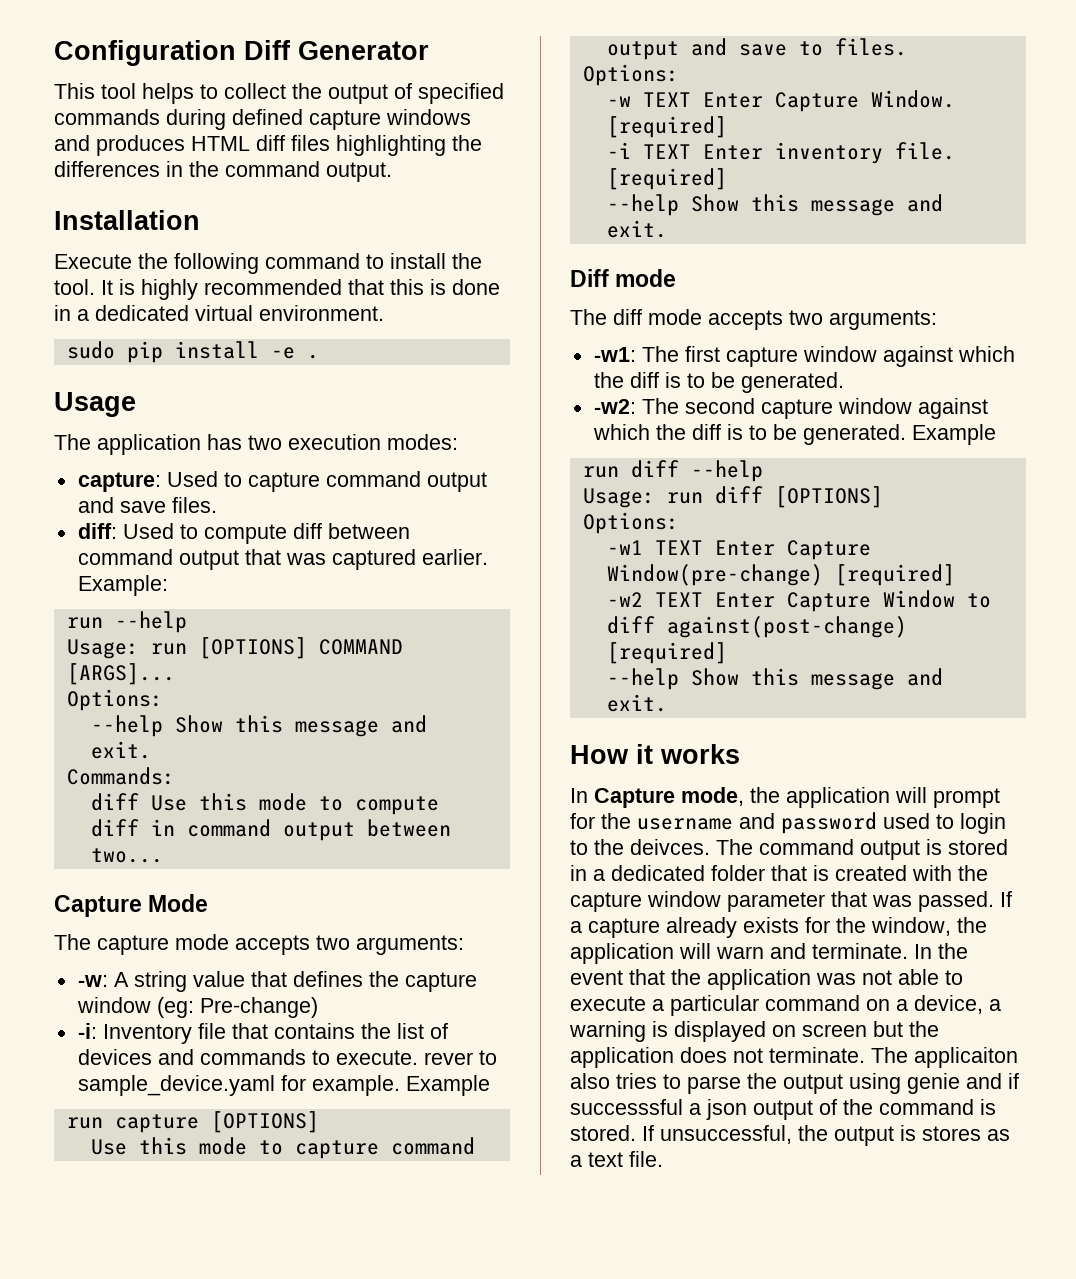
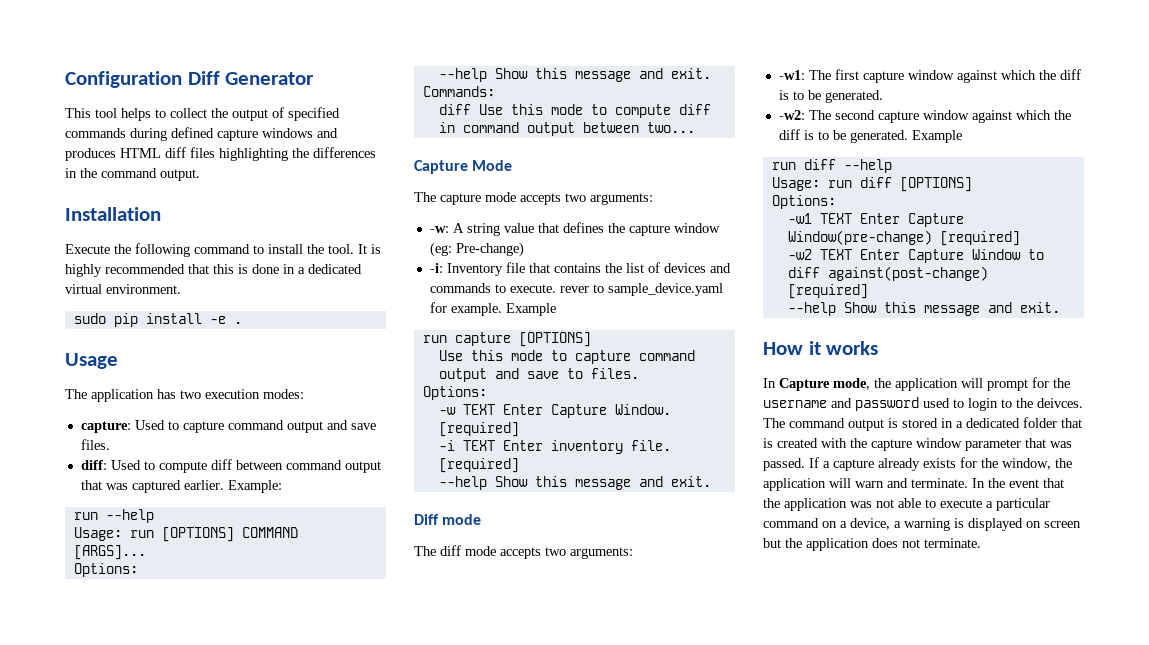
[871,1047,1018,1068] [570,1073,1019,1094] [570,1099,996,1120] [570,1125,1010,1146] [570,1151,663,1167] The applicaiton also tries to parse the output using genie and if successsful a json output of the command is stored. If unsuccessful, the output is stores as a text file. -> (981, 543) none

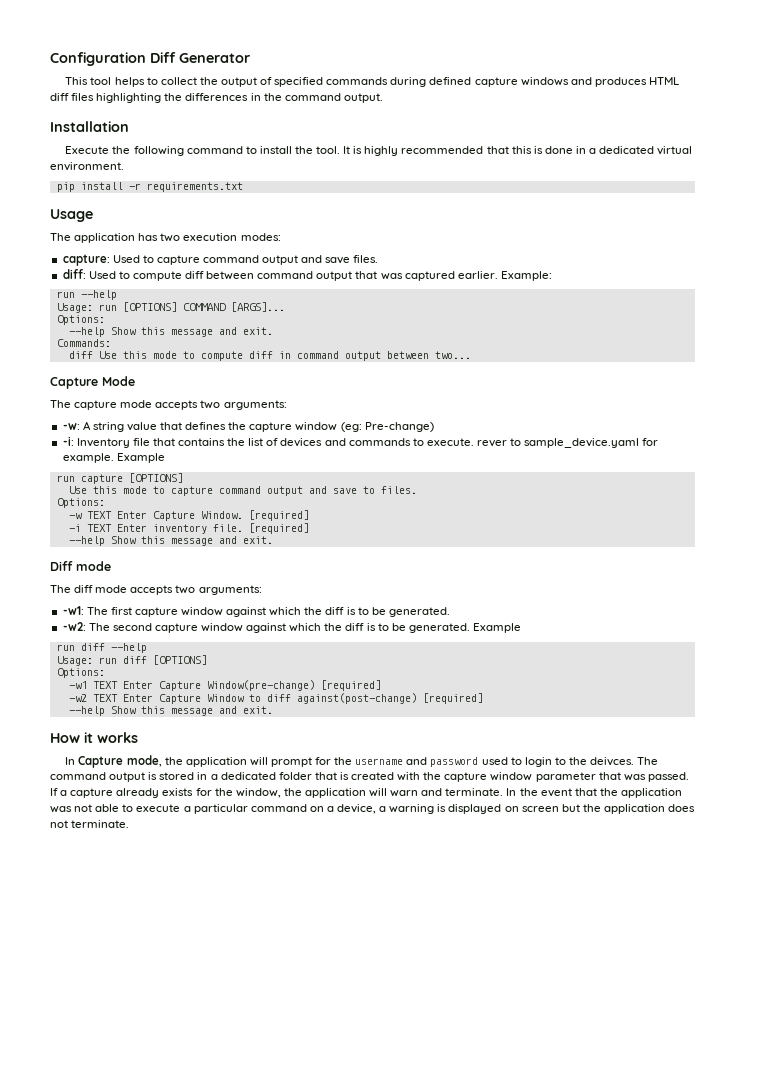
[73,313,106,324] sudo -> (124, 166) none
[209,316,242,324] -e . -> [128,182,243,192] -r requirements.txt

